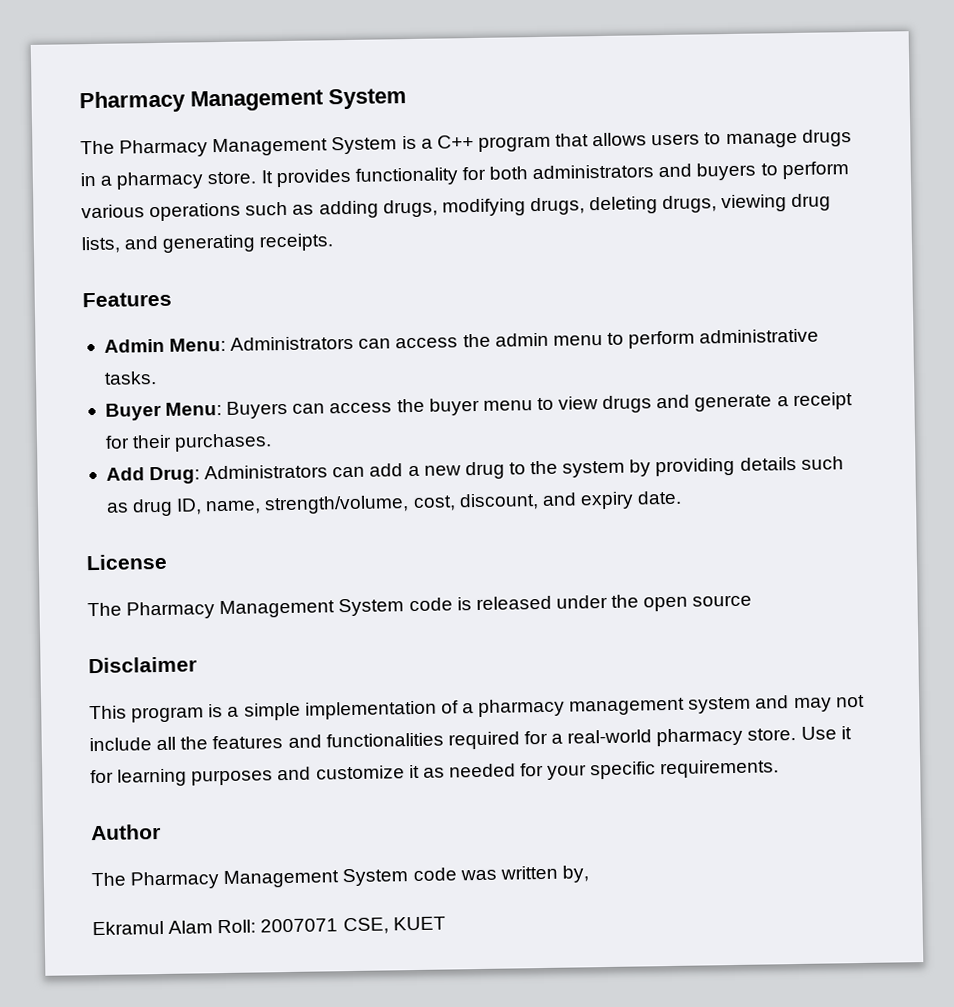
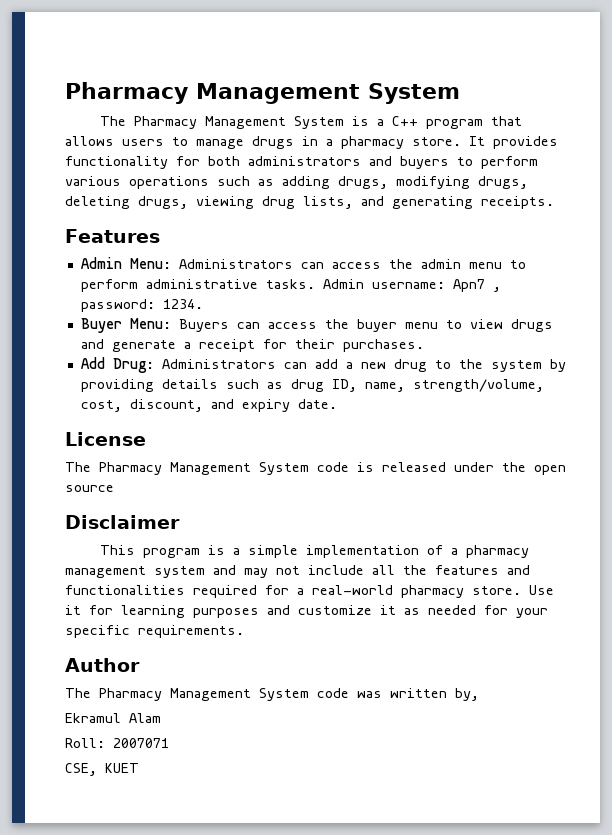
(157, 378) none -> [322,279,501,292] [80,299,203,312] Admin username: Apn7 , password: 1234.
(214, 927) none -> (161, 718) //
(339, 925) none -> (169, 743) //

